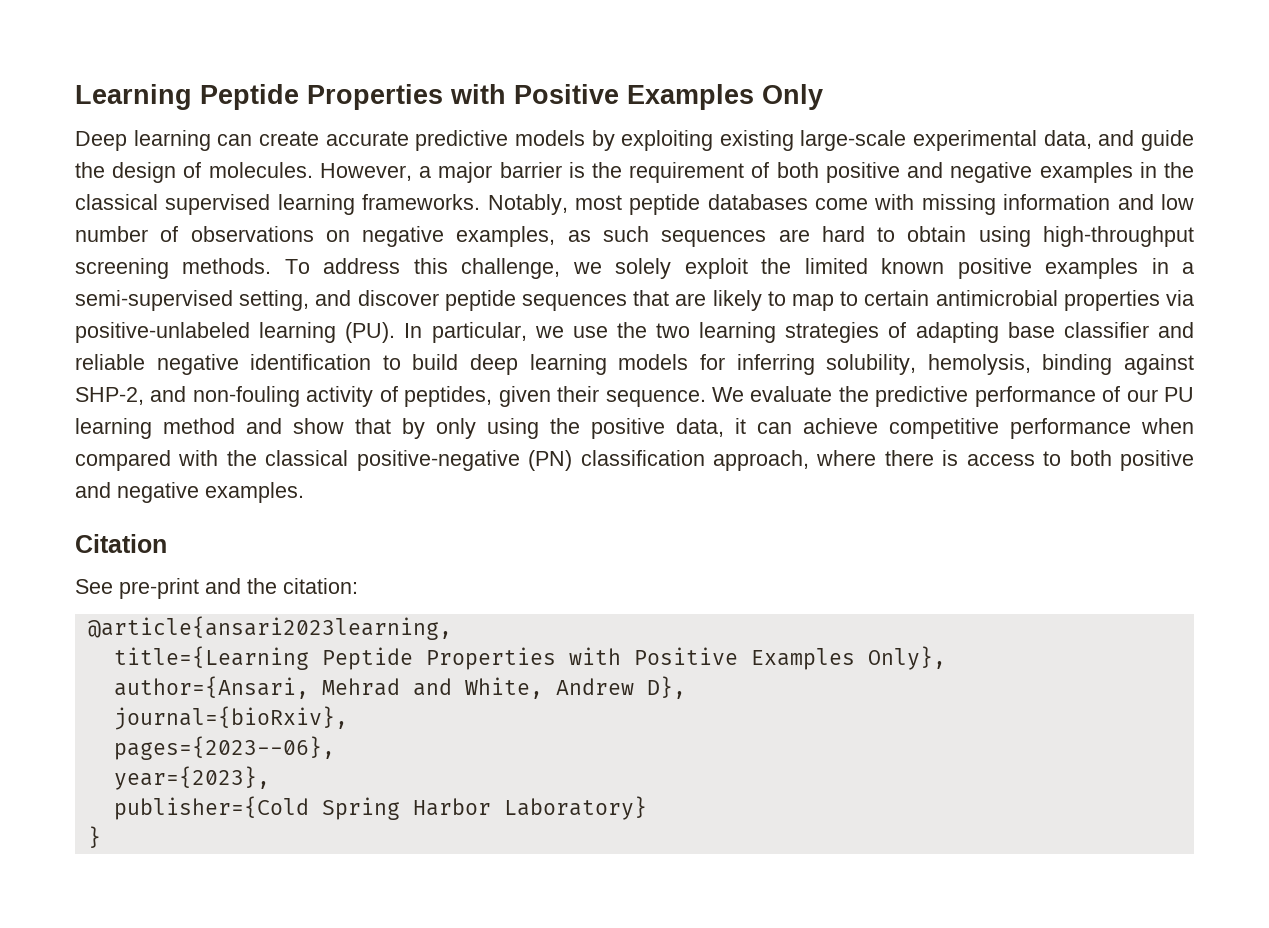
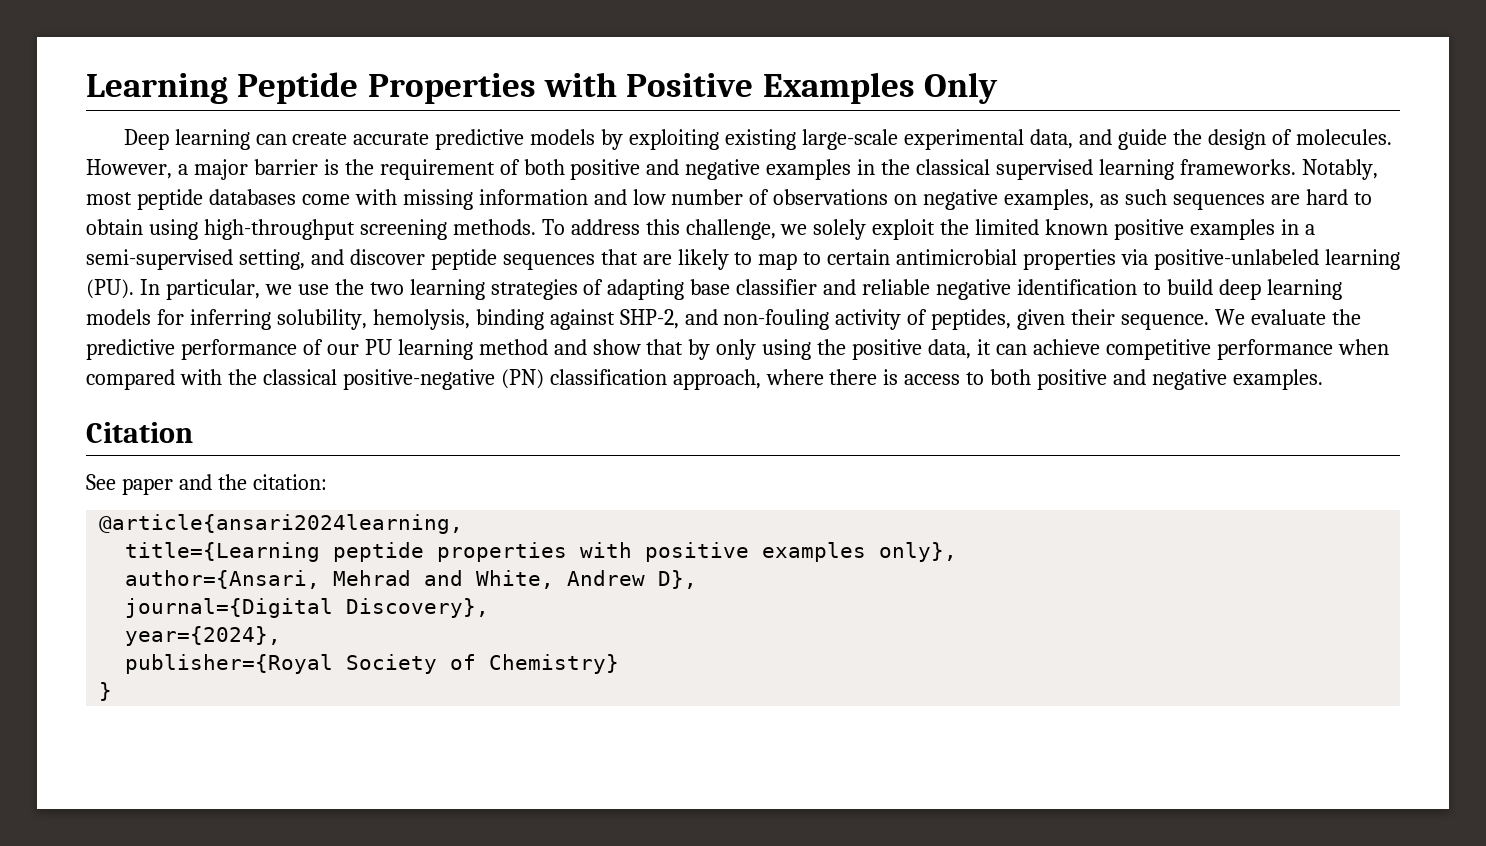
[119,578,199,599] pre-print -> [121,478,173,495] paper
[87,616,452,640] @article{ansari2023learning, -> [99,514,464,534] @article{ansari2024learning,
[321,646,946,670] Peptide Properties with Positive Examples Only}, -> [333,542,958,562] peptide properties with positive examples only},
[113,706,348,730] [113,736,335,760] [113,766,270,790] [113,796,647,820] journal={bioRxiv}, // pages={2023--06}, // year={2023}, // publisher={Cold Spring Harbor Laboratory} -> [125,598,490,618] [125,626,282,646] [125,654,620,674] journal={Digital Discovery}, // year={2024}, // publisher={Royal Society of Chemistry}

